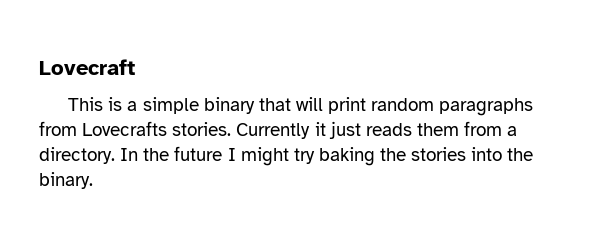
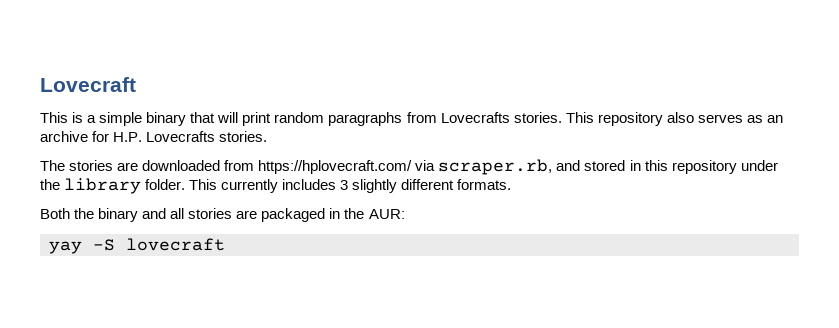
[236,121,518,139] [39,146,534,166] [39,172,93,189] Currently it just reads them from a directory. In the future I might try baking the stories into the binary. -> [565,112,783,126] [40,131,268,142] [40,159,778,175] [40,178,512,194] [40,208,405,222] [49,238,225,254] This repository also serves as an archive for H.P. Lovecrafts stories. // The stories are downloaded from https://hplovecraft.com/ via scraper.rb, and stored in this repository under the library folder. This currently includes 3 slightly different formats. // Both the binary and all stories are packaged in the AUR: // yay -S lovecraft

